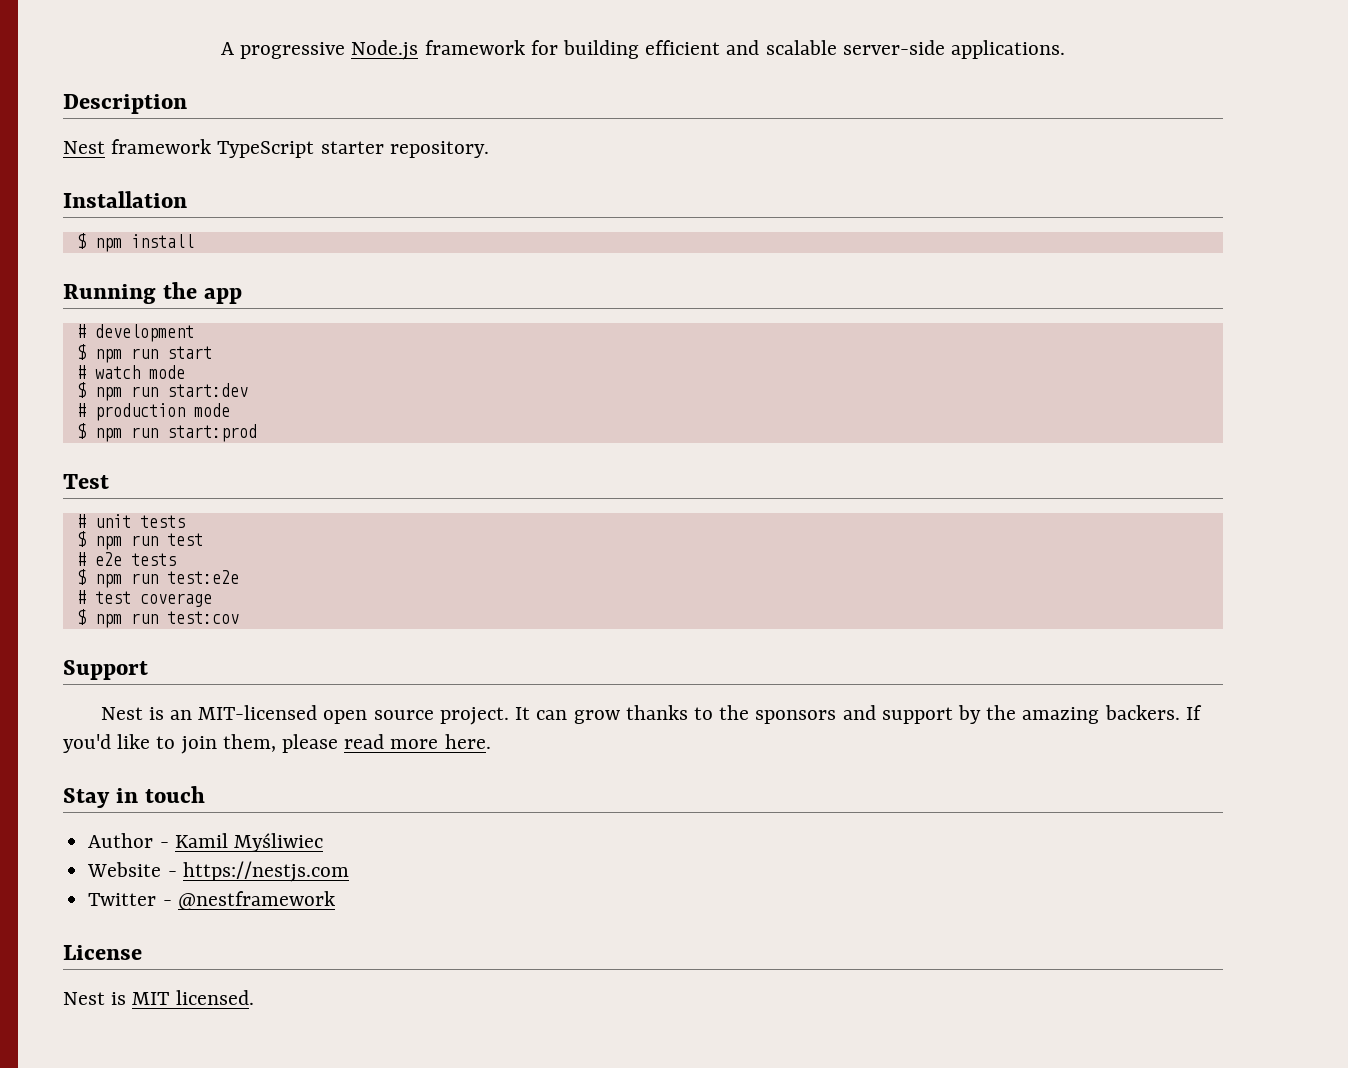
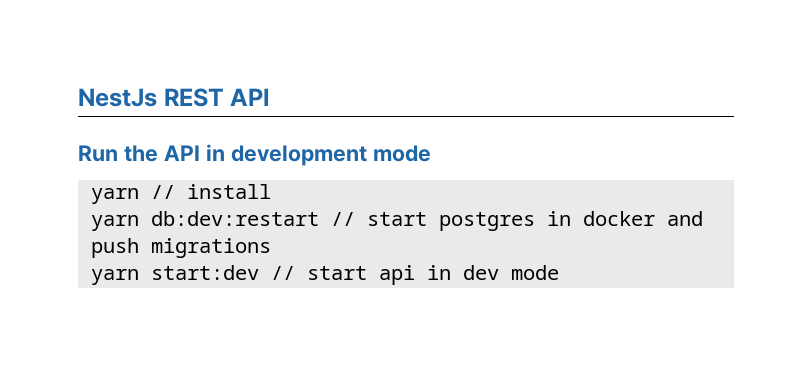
[220,40,1066,60] [63,94,187,114] [63,139,489,158] [63,191,187,208] [76,233,194,252] [63,282,242,304] [76,324,194,342] [76,344,212,363] [76,365,185,379] [76,382,248,401] [76,403,230,421] [76,423,257,442] [63,474,109,489] [76,514,185,528] [76,531,203,550] [76,552,176,566] [76,569,239,588] [76,590,212,607] [76,609,239,628] [63,660,148,680] [100,705,1202,725] [63,734,491,754] [63,786,205,808] [88,833,323,852] [87,861,349,882] [88,891,335,910] [63,945,142,960] [63,990,254,1005] A progressive Node.js framework for building efficient and scalable server-side applications. // Description // Nest framework TypeScript starter repository. // Installation // $ npm install // Running the app // # development // $ npm run start // # watch mode // $ npm run start:dev // # production mode // $ npm run start:prod // Test // # unit tests // $ npm run test // # e2e tests // $ npm run test:e2e // # test coverage // $ npm run test:cov // Support // Nest is an MIT-licensed open source project. It can grow thanks to the sponsors and support by the amazing backers. If you'd like to join them, please read more here. // Stay in touch // Author - Kamil Myśliwiec // Website - https://nestjs.com // Twitter - @nestframework // License // Nest is MIT licensed. -> [78,88,271,107] [78,144,431,166] [90,184,271,204] [90,211,703,231] [90,238,271,258] [90,265,559,285] NestJs REST API // Run the API in development mode // yarn // install // yarn db:dev:restart // start postgres in docker and push migrations // yarn start:dev // start api in dev mode

